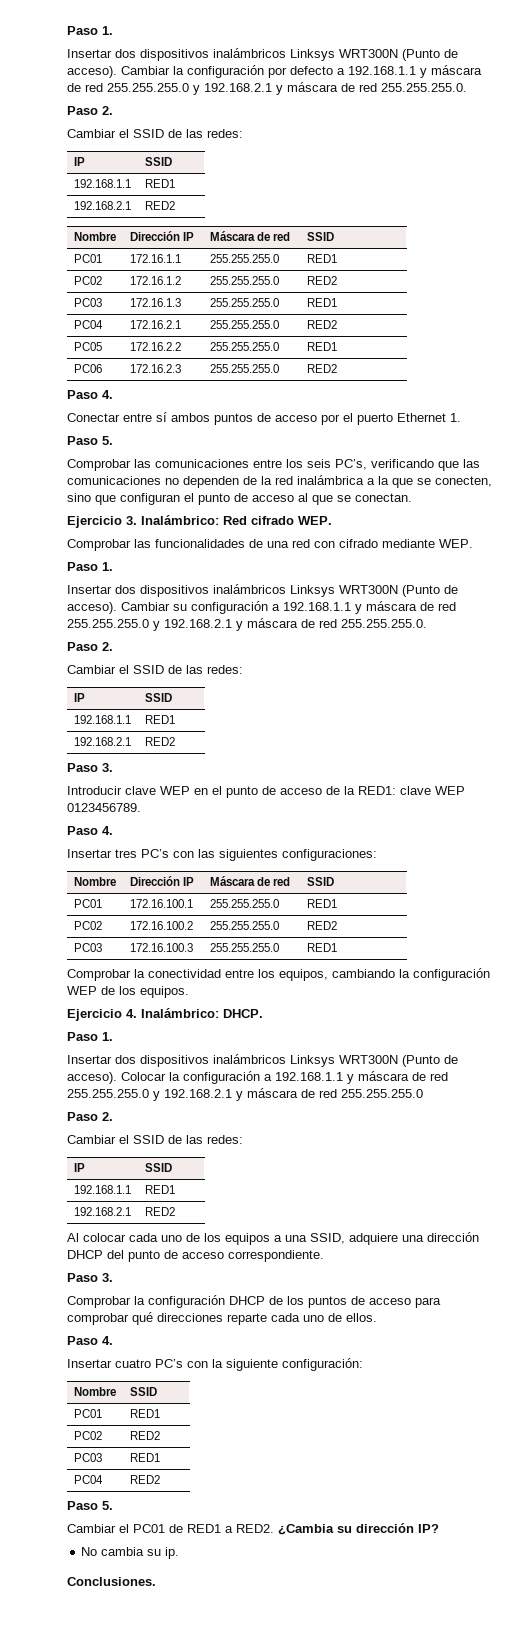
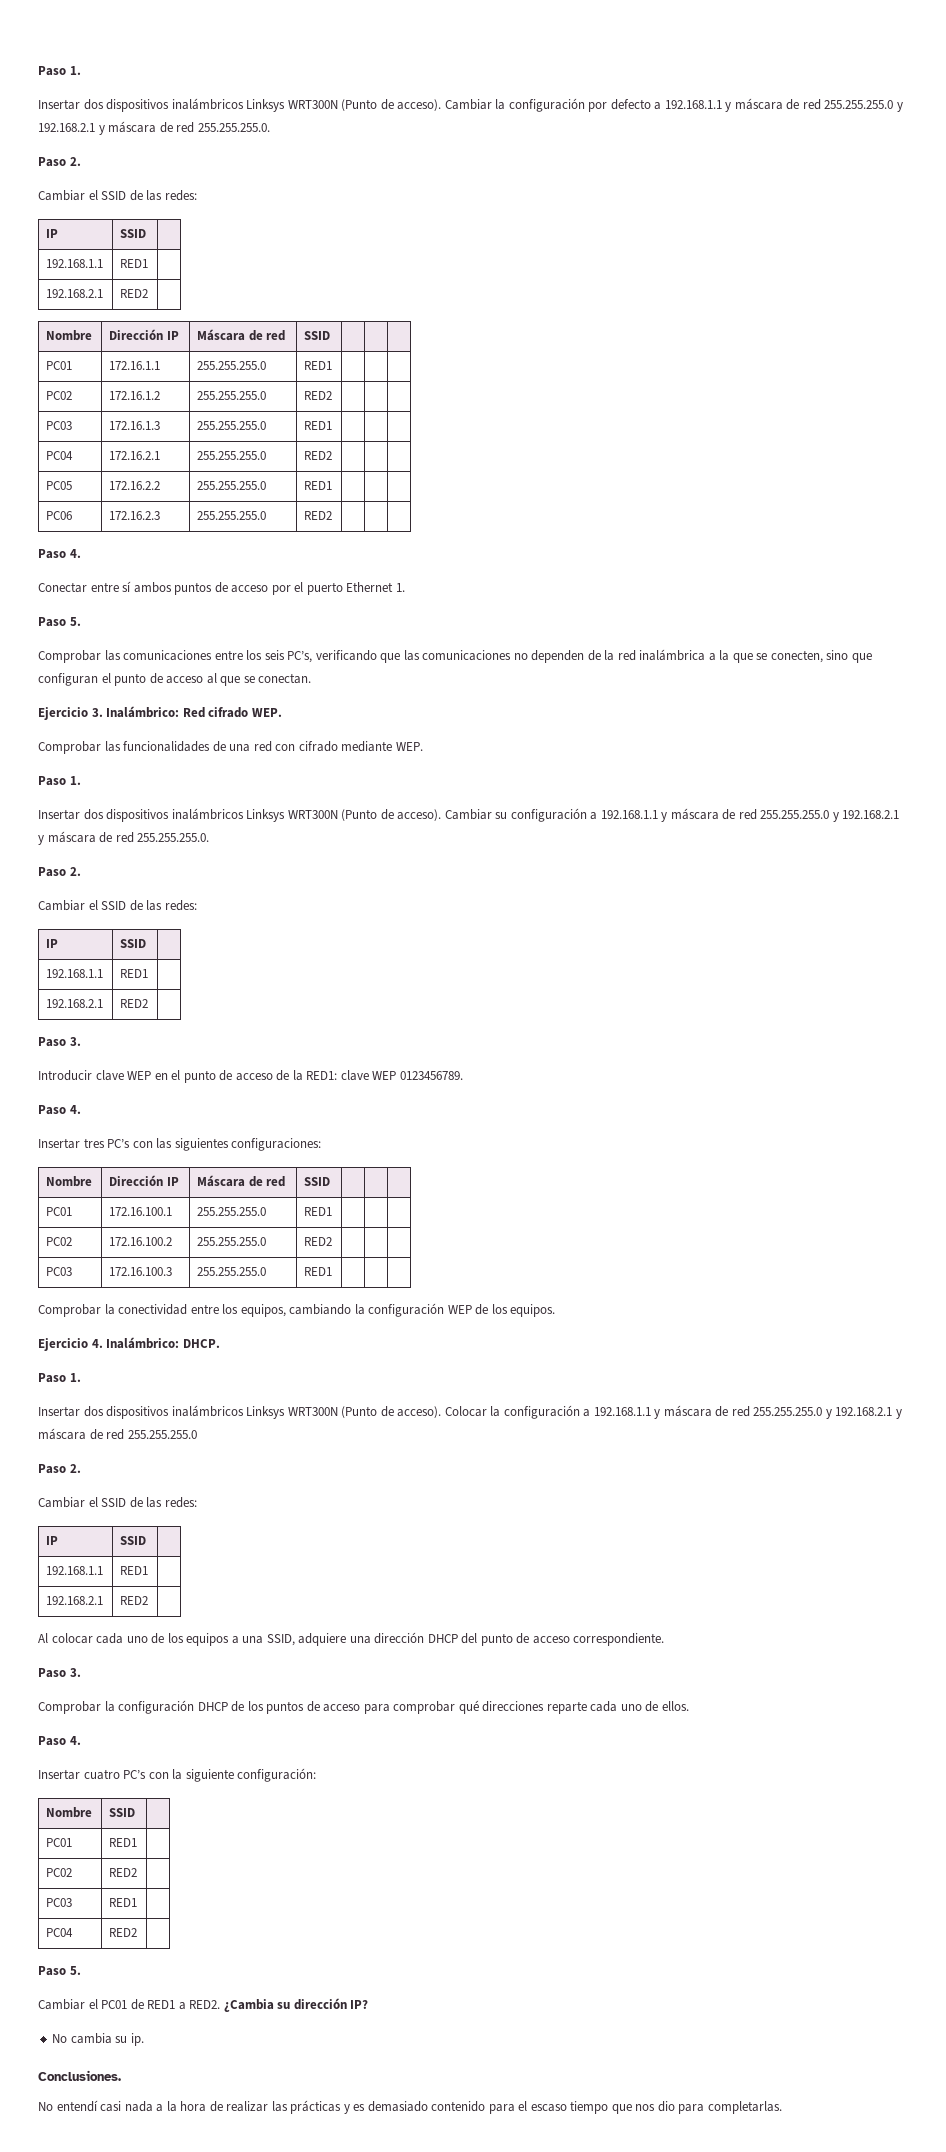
(156, 1581) none -> [38,2100,782,2114] // No entendí casi nada a la hora de realizar las prácticas y es demasiado contenido para el escaso tiempo que nos dio para completarlas.

